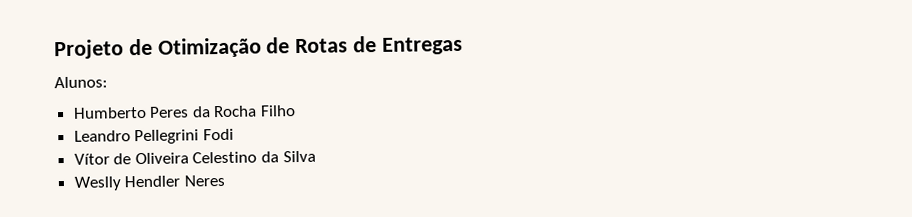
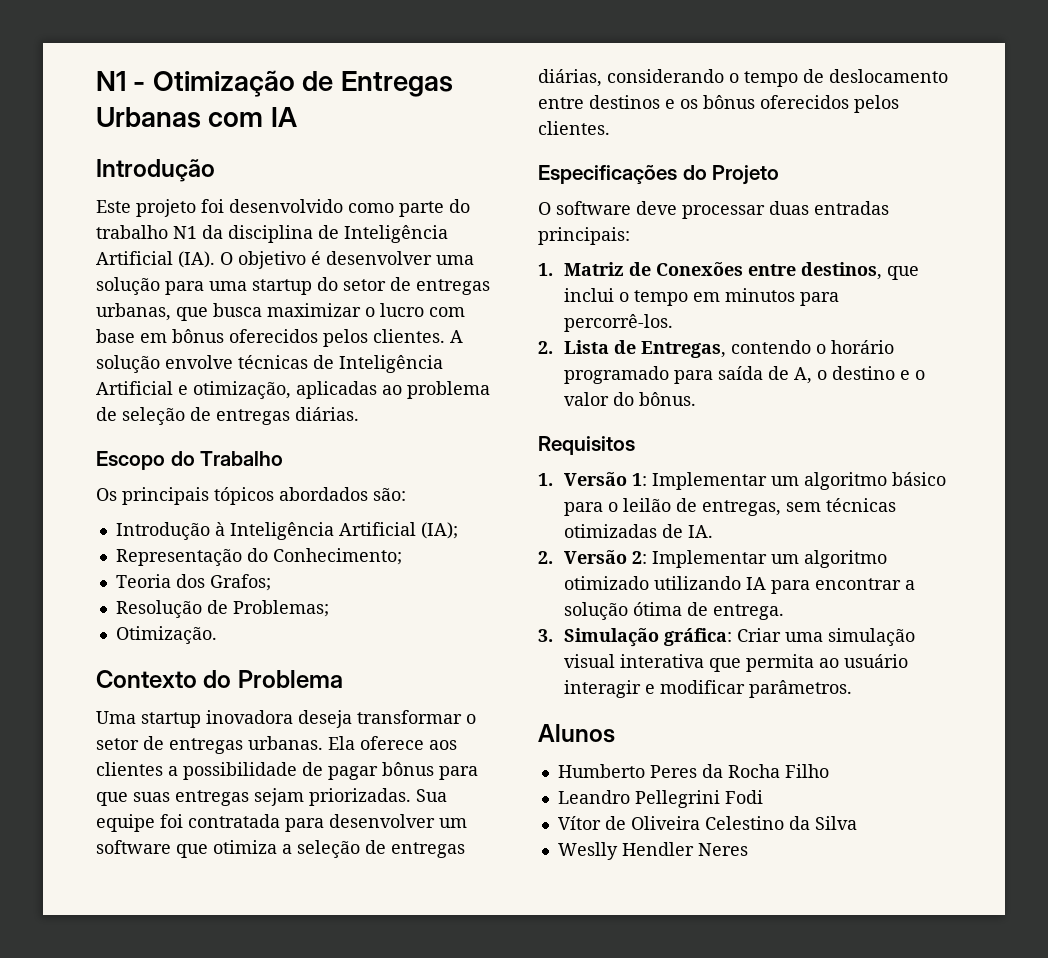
[54,35,463,60] [54,76,108,89] Projeto de Otimização de Rotas de Entregas // Alunos: -> [96,70,453,97] [96,107,297,128] [96,159,215,182] [96,199,470,217] [96,225,448,243] [96,251,474,269] [96,277,490,295] [96,303,465,321] [96,329,463,347] [96,355,443,373] [96,381,490,399] [96,407,359,425] [96,451,284,470] [96,487,406,505] [115,522,458,540] [115,548,402,566] [115,574,271,591] [115,600,329,618] [115,626,217,644] [96,670,343,688] [96,710,476,728] [96,736,457,754] [96,762,478,780] [96,788,447,806] [96,814,467,832] [96,840,465,858] [538,69,948,87] [538,95,899,113] [538,121,610,135] [538,165,780,185] [538,201,889,219] [538,227,630,245] [538,262,919,280] [563,288,839,306] [563,314,673,332] [538,340,894,358] [563,366,925,384] [563,392,696,406] [538,436,635,455] [538,472,946,490] [563,498,896,516] [563,524,713,538] [538,550,887,568] [563,576,915,594] [563,602,784,620] [538,628,915,647] [563,654,908,672] [563,680,852,698] [538,724,615,743] N1 - Otimização de Entregas Urbanas com IA // Introdução // Este projeto foi desenvolvido como parte do trabalho N1 da disciplina de Inteligência Artificial (IA). O objetivo é desenvolver uma solução para uma startup do setor de entregas urbanas, que busca maximizar o lucro com base em bônus oferecidos pelos clientes. A solução envolve técnicas de Inteligência Artificial e otimização, aplicadas ao problema de seleção de entregas diárias. // Escopo do Trabalho // Os principais tópicos abordados são: // Introdução à Inteligência Artificial (IA); // Representação do Conhecimento; // Teoria dos Grafos; // Resolução de Problemas; // Otimização. // Contexto do Problema // Uma startup inovadora deseja transformar o setor de entregas urbanas. Ela oferece aos clientes a possibilidade de pagar bônus para que suas entregas sejam priorizadas. Sua equipe foi contratada para desenvolver um software que otimiza a seleção de entregas diárias, considerando o tempo de deslocamento entre destinos e os bônus oferecidos pelos clientes. // Especificações do Projeto // O software deve processar duas entradas principais: // 1. Matriz de Conexões entre destinos, que inclui o tempo em minutos para percorrê-los. // 2. Lista de Entregas, contendo o horário programado para saída de A, o destino e o valor do bônus. // Requisitos // 1. Versão 1: Implementar um algoritmo básico para o leilão de entregas, sem técnicas otimizadas de IA. // 2. Versão 2: Implementar um algoritmo otimizado utilizando IA para encontrar a solução ótima de entrega. // 3. Simulação gráfica: Criar uma simulação visual interativa que permita ao usuário interagir e modificar parâmetros. // Alunos

